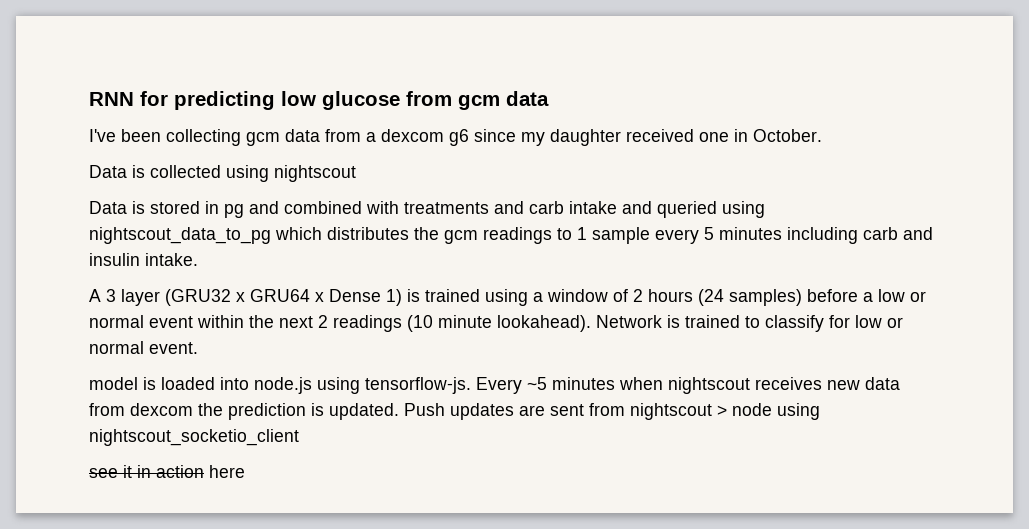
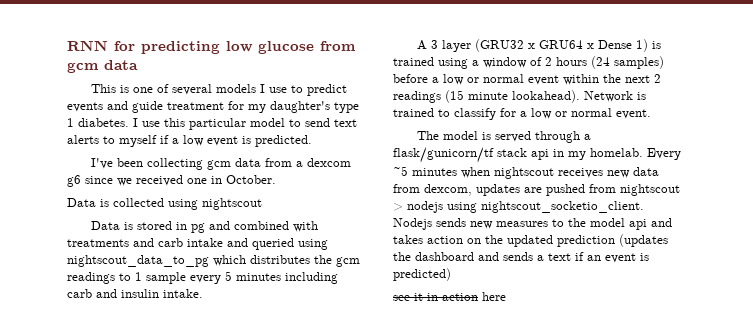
(549, 98) none -> [91,84,348,96] [67,101,359,113] [67,118,357,130] [67,135,312,147] // This is one of several models I use to predict events and guide treatment for my daughter's type 1 diabetes. I use this particular model to send text alerts to myself if a low event is predicted.
[521,129,621,146] my daughter -> [117,178,132,186] we
[407,315,433,332] (10 -> [445,90,464,103] (15
(850, 321) none -> [520,111,527,117] a
(198, 348) none -> [417,131,440,140] The
[161,377,471,394] loaded into node.js using tensorflow-js. -> [495,131,592,143] [393,147,643,163] served through a flask/gunicorn/tf stack api in my homelab.
[130,403,445,420] dexcom the prediction is updated. Push -> [424,184,472,196] dexcom,
[550,404,584,416] sent -> [546,184,585,196] pushed
[732,403,820,420] [89,429,299,446] node using nightscout_socketio_client -> [407,201,644,213] [393,218,672,230] [393,234,668,247] [393,252,649,263] [393,268,451,281] nodejs using nightscout_socketio_client. Nodejs sends new measures to the model api and takes action on the updated prediction (updates the dashboard and sends a text if an event is predicted)

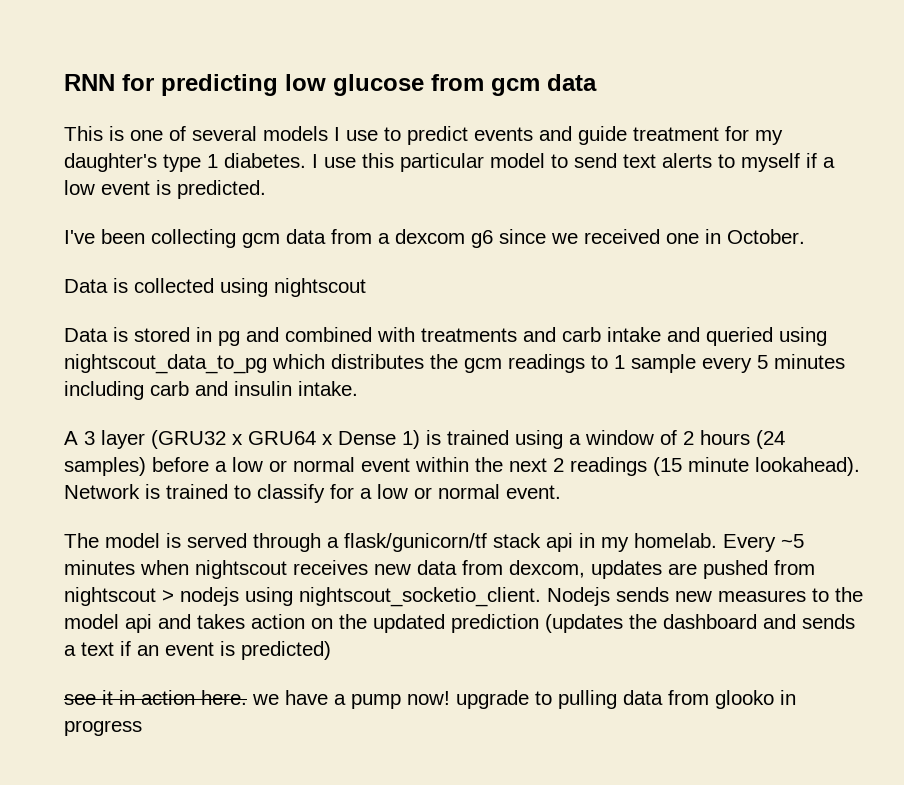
[482,292,506,301] here -> [201,690,796,709] [64,720,142,736] here. we have a pump now! upgrade to pulling data from glooko in progress

